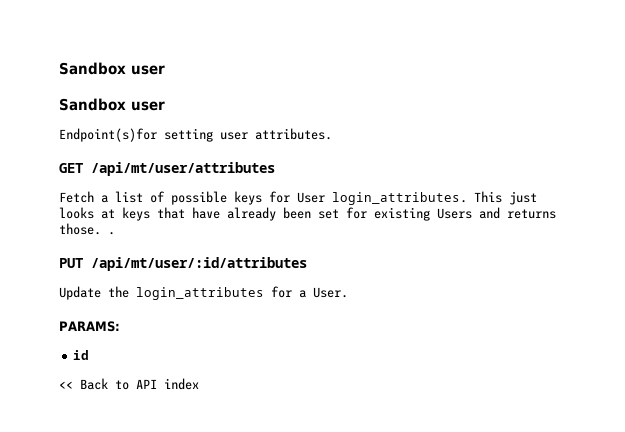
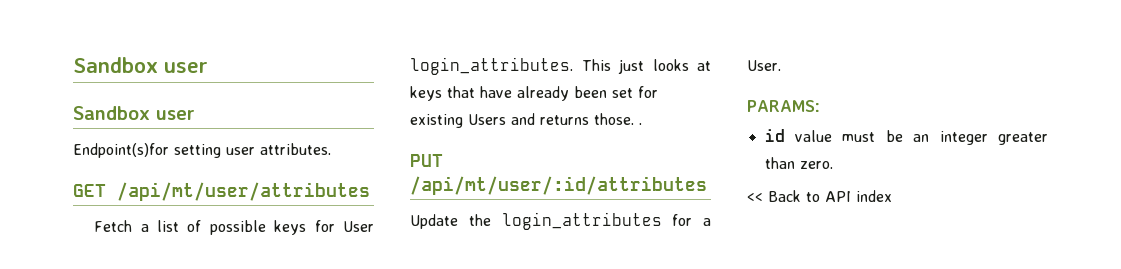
(90, 355) none -> [795,130,1048,145] [764,157,833,169] value must be an integer greater than zero.

